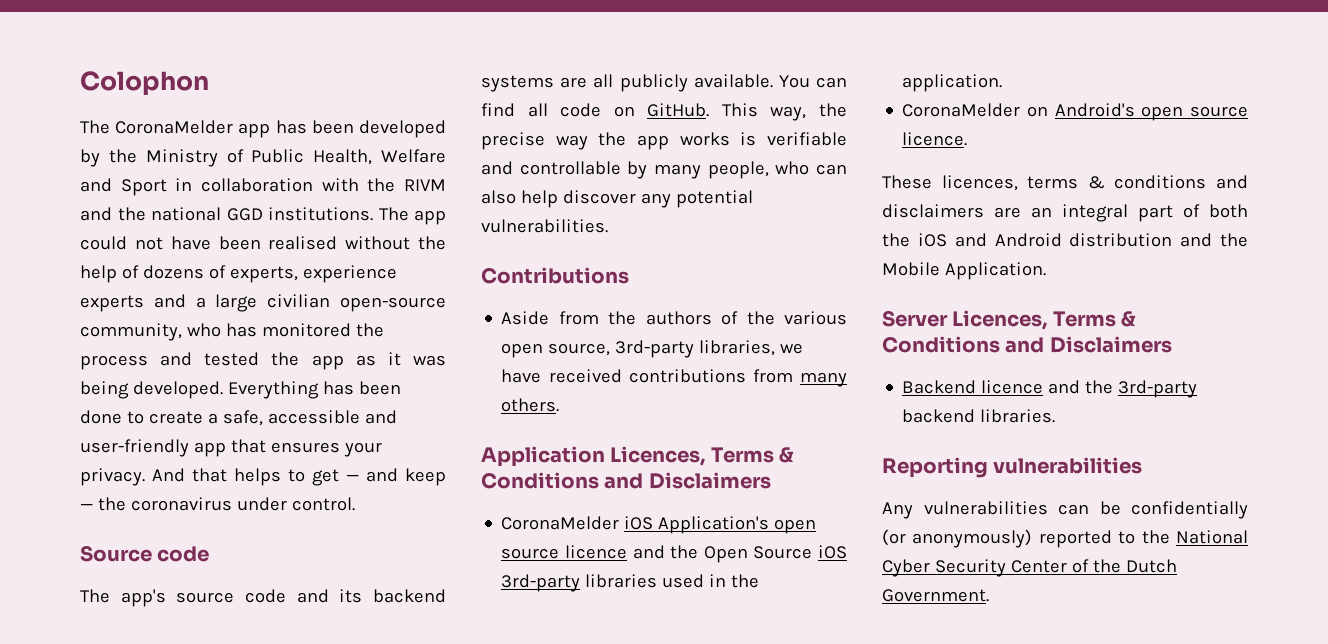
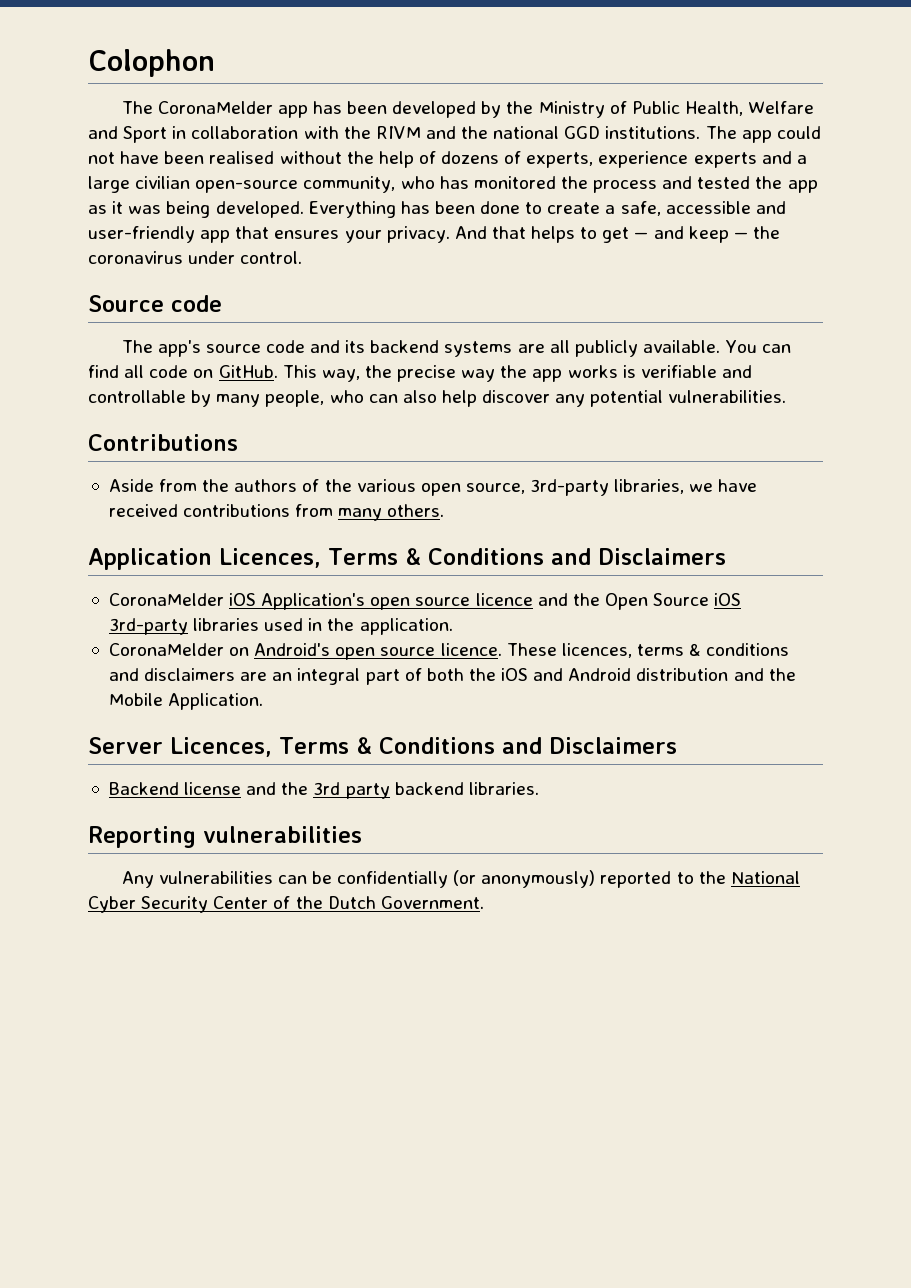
(968, 139) // -> (502, 649) none
[981,380,1198,398] licence and the 3rd-party -> [184,782,390,799] license and the 3rd party

